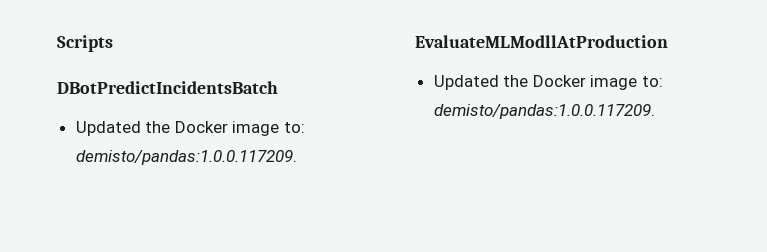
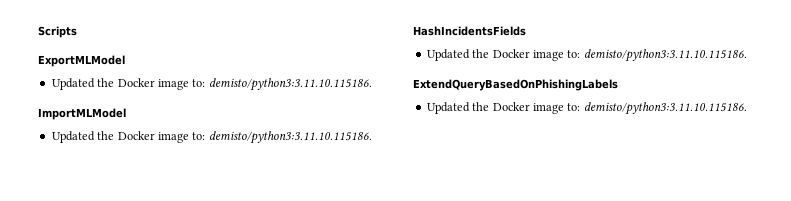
[57,81,278,94] [75,121,306,136] [75,150,297,165] [415,35,668,48] [433,75,664,90] [433,104,655,119] DBotPredictIncidentsBatch // Updated the Docker image to: demisto/pandas:1.0.0.117209. // EvaluateMLModllAtProduction // Updated the Docker image to: demisto/pandas:1.0.0.117209. -> [38,55,125,67] [51,78,372,91] [38,108,126,120] [51,131,372,144] [413,26,526,36] [426,49,747,62] [413,79,618,91] [426,102,747,115] ExportMLModel // Updated the Docker image to: demisto/python3:3.11.10.115186. // ImportMLModel // Updated the Docker image to: demisto/python3:3.11.10.115186. // HashIncidentsFields // Updated the Docker image to: demisto/python3:3.11.10.115186. // ExtendQueryBasedOnPhishingLabels // Updated the Docker image to: demisto/python3:3.11.10.115186.

